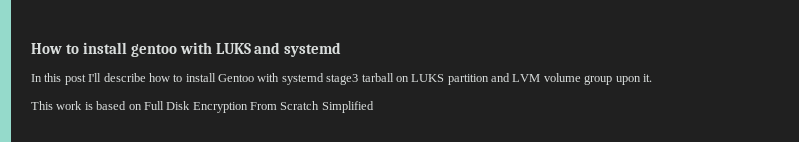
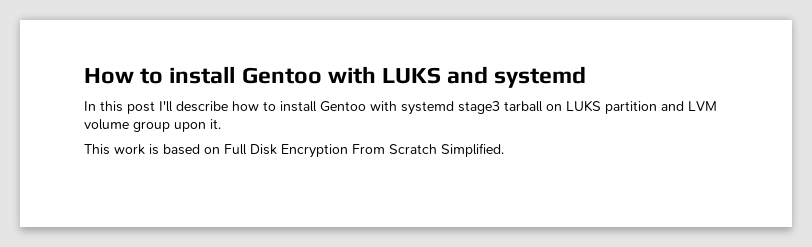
[130,44,177,57] gentoo -> [241,67,322,84] Gentoo
[321,101,374,113] Simplified -> [441,143,504,157] Simplified.

